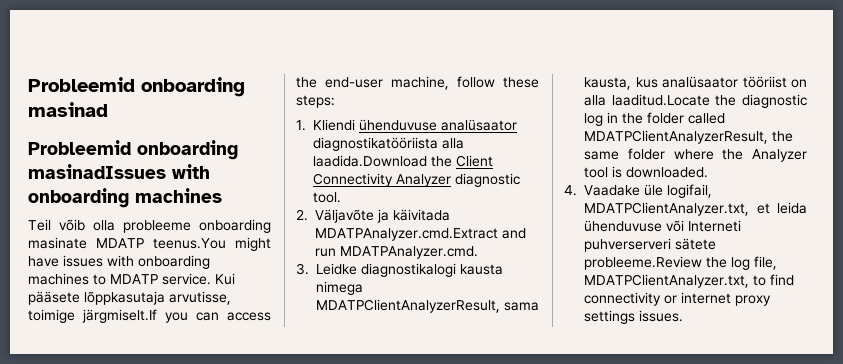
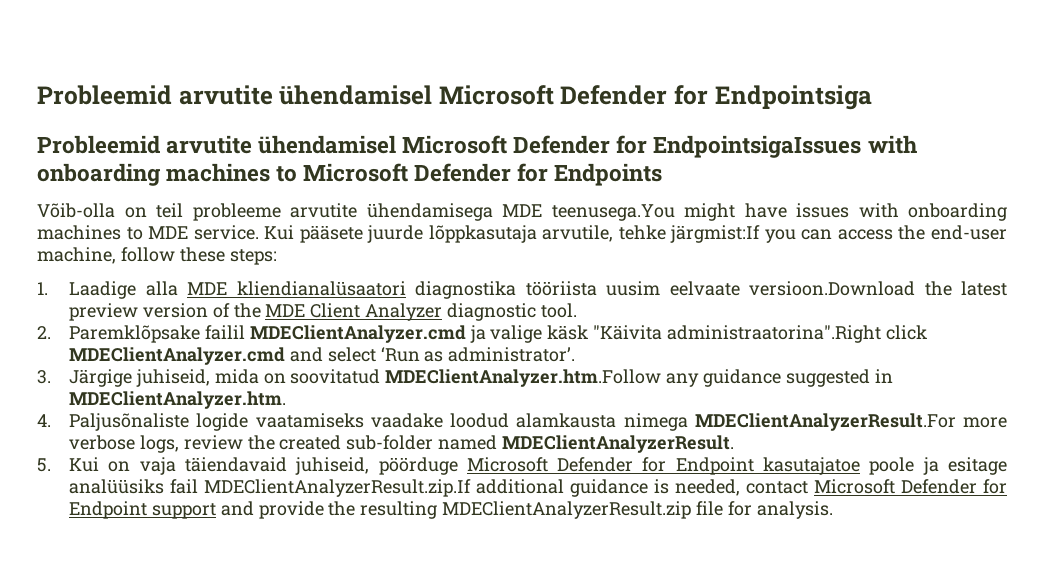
[28,77,245,97] [28,102,108,117] [28,140,238,160] [28,164,210,179] [28,188,222,208] [28,219,271,233] [28,237,226,249] Probleemid onboarding masinad // Probleemid onboarding masinadIssues with onboarding machines // Teil võib olla probleeme onboarding masinate MDATP teenus.You -> [37,85,872,110] [37,135,917,158] [37,163,663,186] [37,203,675,221] Probleemid arvutite ühendamisel Microsoft Defender for Endpointsiga // Probleemid arvutite ühendamisel Microsoft Defender for EndpointsigaIssues with onboarding machines to Microsoft Defender for Endpoints // Võib-olla on teil probleeme arvutite ühendamisega MDE teenusega.You
[110,274,158,284] MDATP -> [148,226,189,239] MDE
[84,291,231,305] [28,309,157,323] lõppkasutaja arvutisse, toimige järgmiselt.If -> [367,225,761,243] juurde lõppkasutaja arvutile, tehke järgmist:If
[313,119,517,131] [313,137,464,151] [313,155,493,167] [313,173,520,187] [313,192,341,203] [296,209,450,223] [315,228,526,241] [315,246,478,259] [296,263,503,277] [316,281,363,295] [316,299,539,313] [584,76,807,90] [584,94,807,108] [584,112,725,126] [584,130,793,144] [584,148,807,162] [584,166,708,178] [564,184,712,198] [584,202,807,216] [584,220,741,232] [584,238,716,252] [584,256,777,270] [584,274,794,288] [584,292,771,306] [584,310,683,324] Kliendi ühenduvuse analüsaator diagnostikatööriista alla laadida.Download the Client Connectivity Analyzer diagnostic tool. // 2. Väljavõte ja käivitada MDATPAnalyzer.cmd.Extract and run MDATPAnalyzer.cmd. // 3. Leidke diagnostikalogi kausta nimega MDATPClientAnalyzerResult, sama kausta, kus analüsaator tööriist on alla laaditud.Locate the diagnostic log in the folder called MDATPClientAnalyzerResult, the same folder where the Analyzer tool is downloaded. // 4. Vaadake üle logifail, MDATPClientAnalyzer.txt, et leida ühenduvuse või Interneti puhverserveri sätete probleeme.Review the log file, MDATPClientAnalyzer.txt, to find connectivity or internet proxy settings issues. -> [69,281,1008,299] [69,303,577,321] [37,325,927,343] [69,347,576,365] [37,369,893,387] [69,391,287,409] [37,413,1008,431] [69,435,735,453] [37,457,1008,475] [69,479,1008,497] [69,501,833,519] Laadige alla MDE kliendianalüsaatori diagnostika tööriista uusim eelvaate versioon.Download the latest preview version of the MDE Client Analyzer diagnostic tool. // 2. Paremklõpsake failil MDEClientAnalyzer.cmd ja valige käsk "Käivita administraatorina".Right click MDEClientAnalyzer.cmd and select ‘Run as administrator’. // 3. Järgige juhiseid, mida on soovitatud MDEClientAnalyzer.htm.Follow any guidance suggested in MDEClientAnalyzer.htm. // 4. Paljusõnaliste logide vaatamiseks vaadake loodud alamkausta nimega MDEClientAnalyzerResult.For more verbose logs, review the created sub-folder named MDEClientAnalyzerResult. // 5. Kui on vaja täiendavaid juhiseid, pöörduge Microsoft Defender for Endpoint kasutajatoe poole ja esitage analüüsiks fail MDEClientAnalyzerResult.zip.If additional guidance is needed, contact Microsoft Defender for Endpoint support and provide the resulting MDEClientAnalyzerResult.zip file for analysis.

